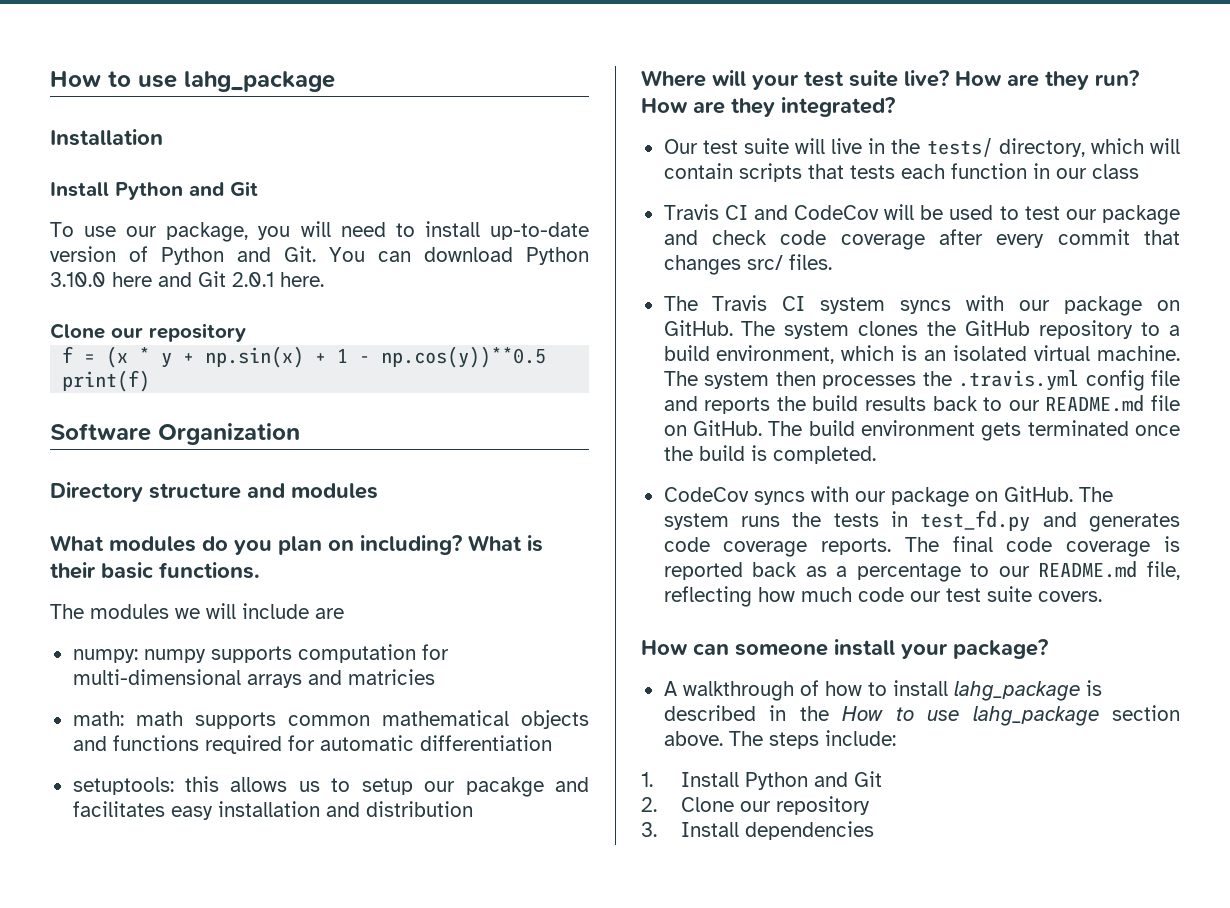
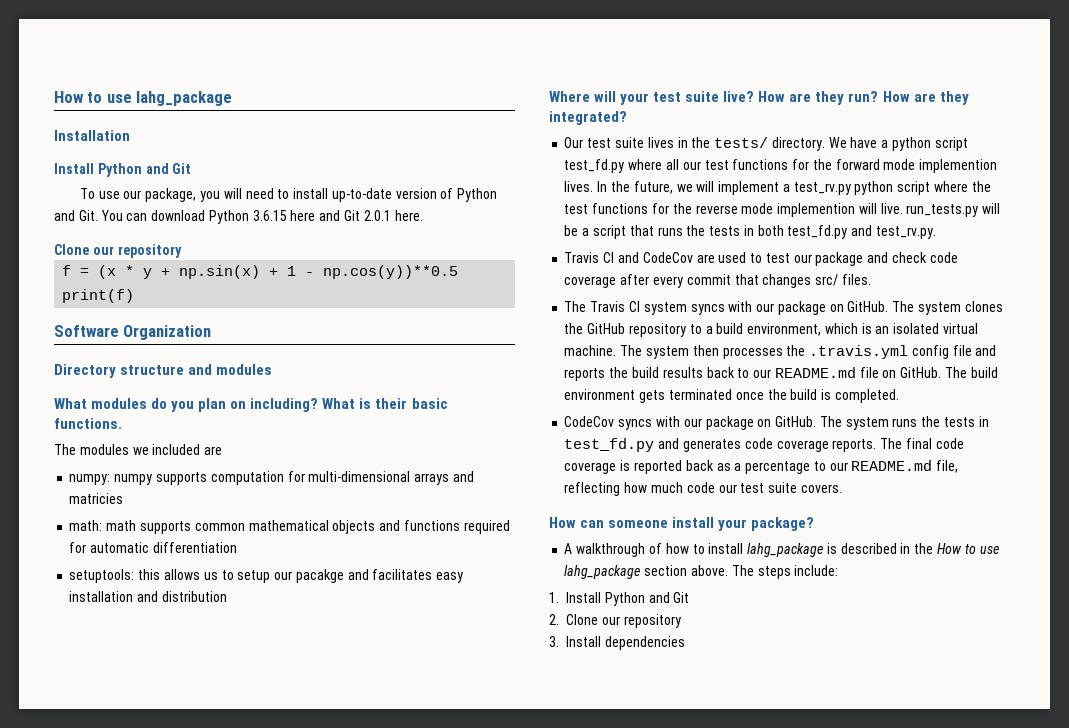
[50,272,106,287] 3.10.0 -> [252,210,287,221] 3.6.15
[206,603,309,619] will include -> [152,444,201,455] included
[794,138,863,154] will live -> [647,137,674,148] lives
[998,138,1180,157] [663,163,1139,182] directory, which will contain scripts that tests each function in our class -> [771,137,968,151] [564,159,998,173] [564,181,991,195] [564,203,1001,217] [564,225,936,239] directory. We have a python script test_fd.py where all our test functions for the forward mode implemention lives. In the future, we will implement a test_rv.py python script where the test functions for the reverse mode implemention will live. run_tests.py will be a script that runs the tests in both test_fd.py and test_rv.py.
[884,204,944,220] will be -> [696,254,715,263] are

